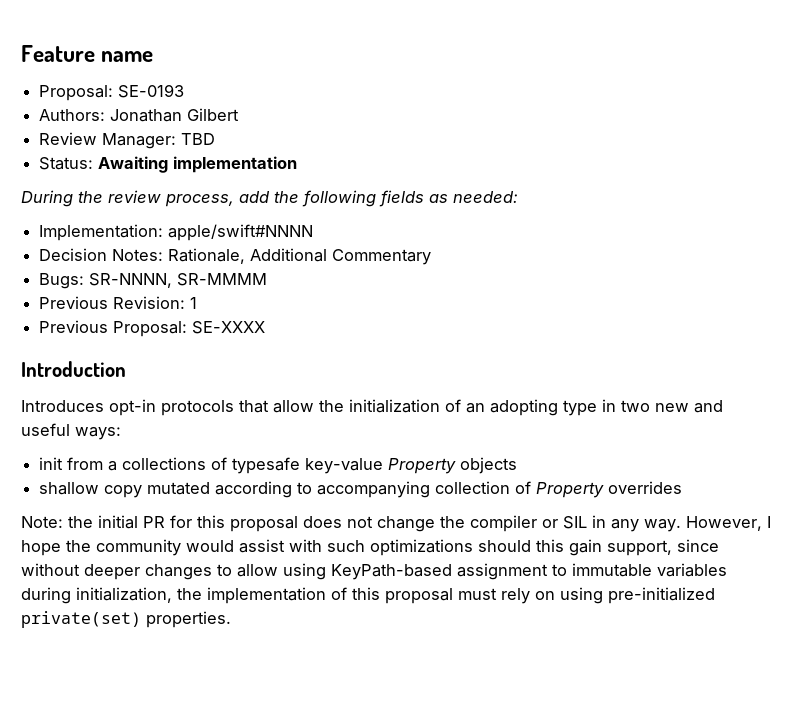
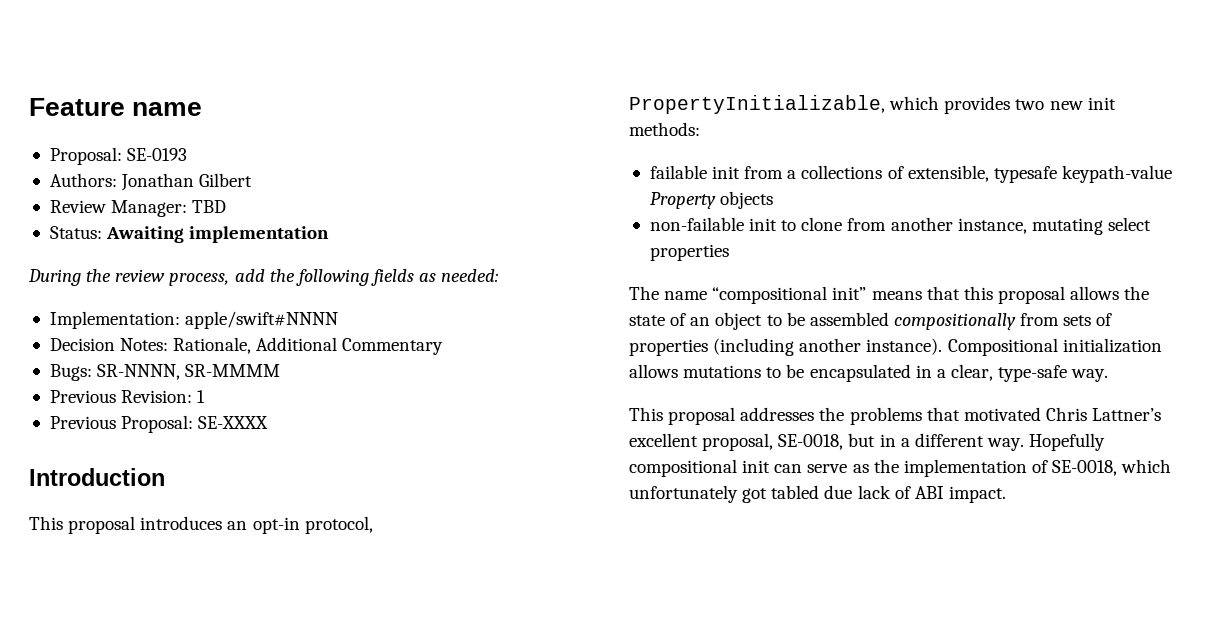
[21,399,723,416] [21,423,121,440] Introduces opt-in protocols that allow the initialization of an adopting type in two new and useful ways: // -> [29,516,373,534] [629,95,1116,114] [629,122,700,136] [649,165,707,179] This proposal introduces an opt-in protocol, PropertyInitializable, which provides two new init methods: // failable
[232,457,384,474] typesafe key-value -> [907,165,1172,183] extensible, typesafe keypath-value
[39,481,683,498] [21,515,771,532] [21,539,719,556] [21,563,727,580] [21,587,715,604] [21,611,231,628] shallow copy mutated according to accompanying collection of Property overrides // Note: the initial PR for this proposal does not change the compiler or SIL in any way. However, I hope the community would assist with such optimizations should this gain support, since without deeper changes to allow using KeyPath-based assignment to immutable variables during initialization, the implementation of this proposal must rely on using pre-initialized private(set) properties. -> [649,217,1151,235] [649,244,729,261] [629,286,1150,304] [629,312,1113,330] [629,338,1162,356] [629,364,1109,382] [629,407,1162,425] [629,433,1106,451] [629,459,1172,477] [629,485,1006,503] non-failable init to clone from another instance, mutating select properties // The name “compositional init” means that this proposal allows the state of an object to be assembled compositionally from sets of properties (including another instance). Compositional initialization allows mutations to be encapsulated in a clear, type-safe way. // This proposal addresses the problems that motivated Chris Lattner’s excellent proposal, SE-0018, but in a different way. Hopefully compositional init can serve as the implementation of SE-0018, which unfortunately got tabled due lack of ABI impact.

